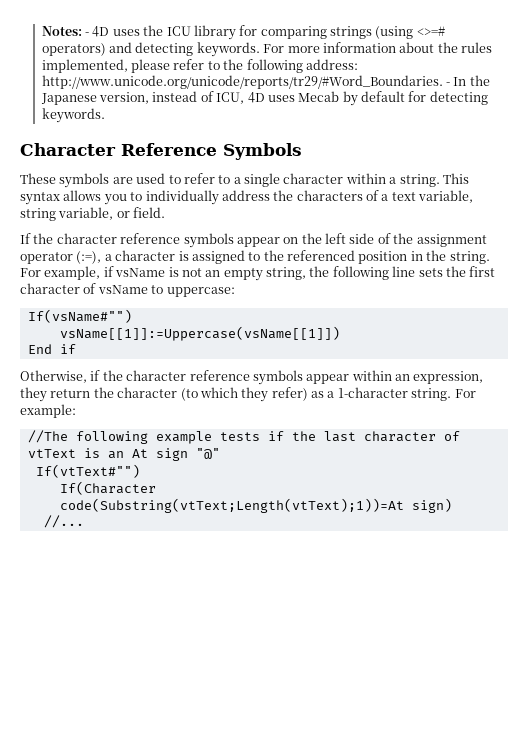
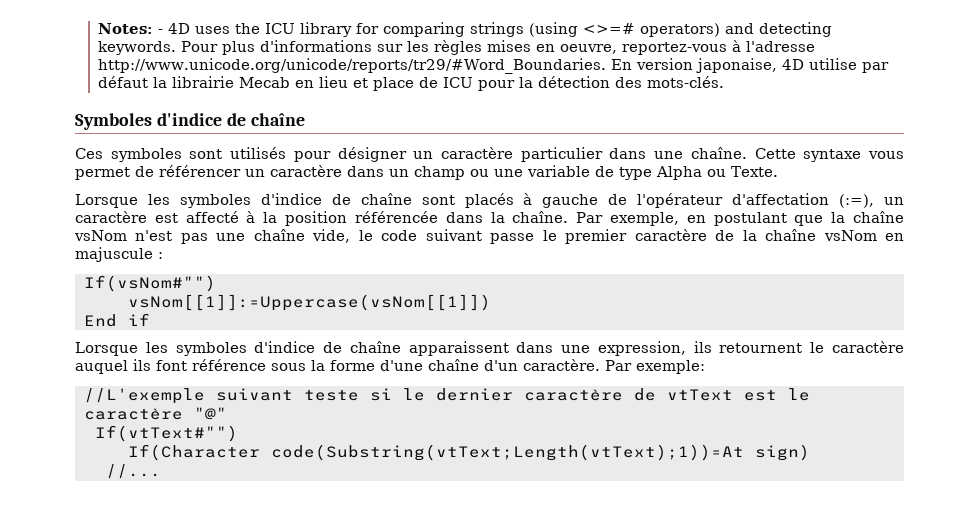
[263,42,493,53] [41,59,358,73] [41,75,490,89] [40,91,488,106] [41,108,105,123] [20,143,302,160] [20,173,469,188] [20,190,474,205] [20,207,166,221] [20,233,487,248] [20,250,490,264] [20,266,496,281] [20,283,235,297] [27,309,132,323] [59,326,340,341] [27,344,76,354] [20,370,484,385] [20,387,476,402] [20,404,76,418] [27,430,460,444] [27,448,188,461] For more information about the rules implemented, please refer to the following address: http://www.unicode.org/unicode/reports/tr29/#Word_Boundaries. - In the Japanese version, instead of ICU, 4D uses Mecab by default for detecting keywords. // Character Reference Symbols // These symbols are used to refer to a single character within a string. This syntax allows you to individually address the characters of a text variable, string variable, or field. // If the character reference symbols appear on the left side of the assignment operator (:=), a character is assigned to the referenced position in the string. For example, if vsName is not an empty string, the following line sets the first character of vsName to uppercase: // If(vsName#"") // vsName[[1]]:=Uppercase(vsName[[1]]) // End if // Otherwise, if the character reference symbols appear within an expression, they return the character (to which they refer) as a 1-character string. For example: // //The following example tests if the last character of vtText is an At sign -> [181,40,816,55] [98,58,890,74] [98,76,725,91] [75,113,305,130] [75,147,904,162] [75,165,778,180] [75,193,905,208] [75,211,904,226] [74,229,905,244] [75,247,163,262] [83,275,216,292] [127,294,491,311] [83,313,150,327] [75,341,904,356] [75,359,705,374] [83,388,810,404] [83,408,183,420] Pour plus d'informations sur les règles mises en oeuvre, reportez-vous à l'adresse http://www.unicode.org/unicode/reports/tr29/#Word_Boundaries. En version japonaise, 4D utilise par défaut la librairie Mecab en lieu et place de ICU pour la détection des mots-clés. // Symboles d'indice de chaîne // Ces symboles sont utilisés pour désigner un caractère particulier dans une chaîne. Cette syntaxe vous permet de référencer un caractère dans un champ ou une variable de type Alpha ou Texte. // Lorsque les symboles d'indice de chaîne sont placés à gauche de l'opérateur d'affectation (:=), un caractère est affecté à la position référencée dans la chaîne. Par exemple, en postulant que la chaîne vsNom n'est pas une chaîne vide, le code suivant passe le premier caractère de la chaîne vsNom en majuscule : // If(vsNom#"") // vsNom[[1]]:=Uppercase(vsNom[[1]]) // End if // Lorsque les symboles d'indice de chaîne apparaissent dans une expression, ils retournent le caractère auquel ils font référence sous la forme d'une chaîne d'un caractère. Par exemple: // //L'exemple suivant teste si le dernier caractère de vtText est le caractère

